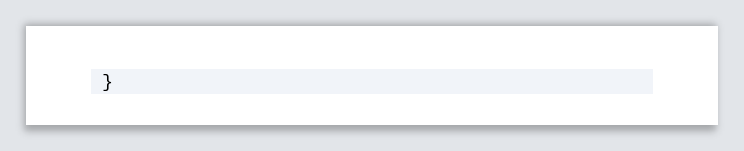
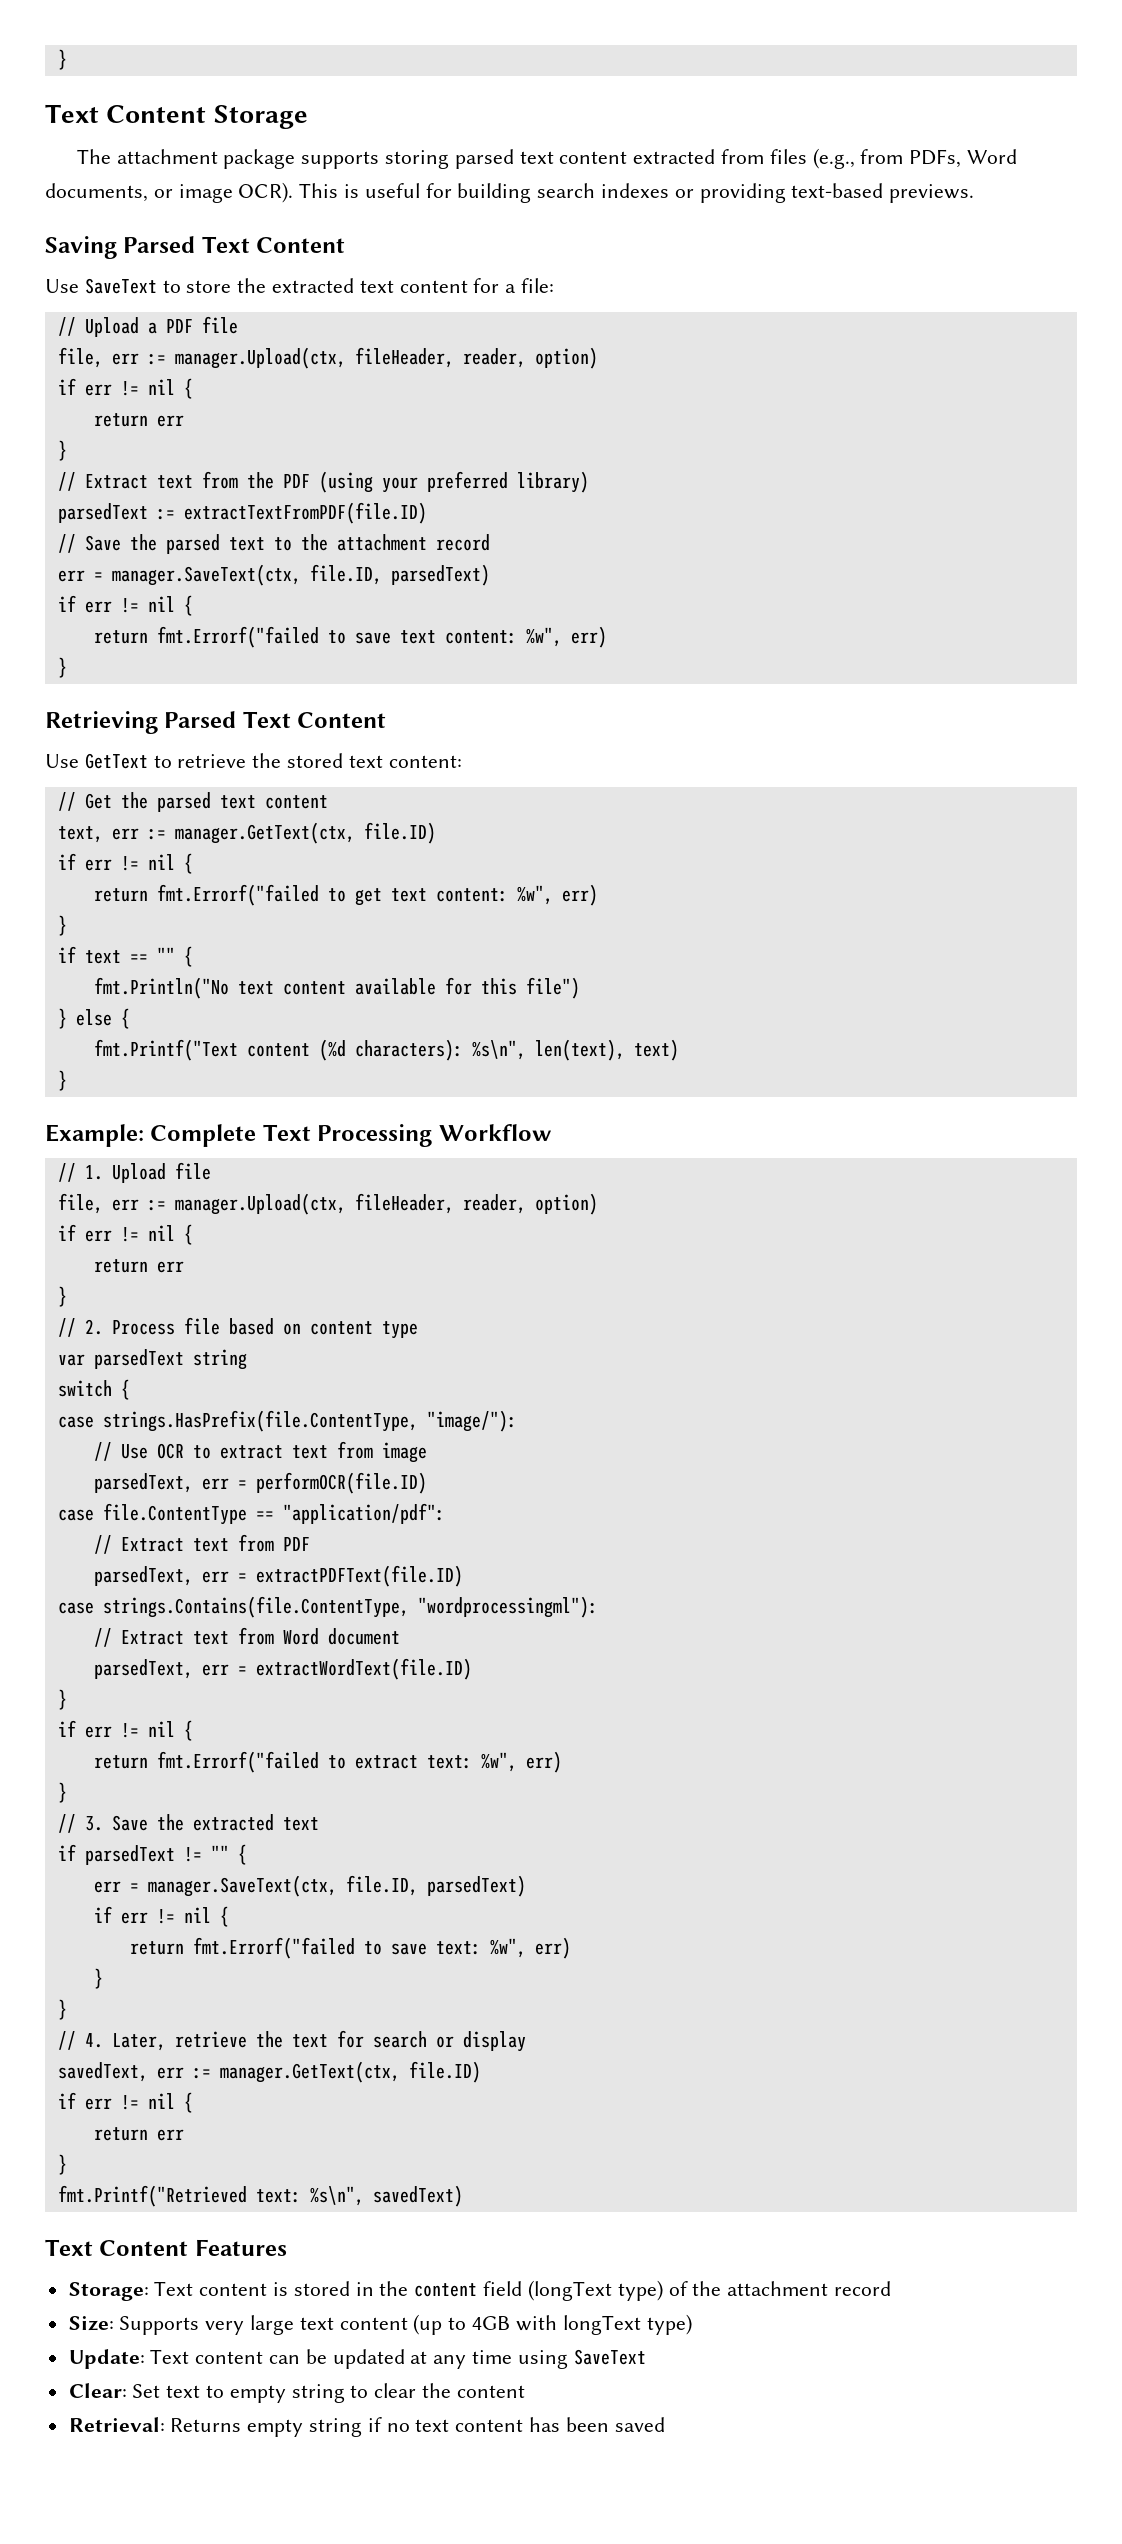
[101,74,113,91] } -> [57,49,67,70] [45,104,308,129] [76,148,1018,169] [45,182,975,203] [45,236,346,259] [45,278,555,294] [57,316,238,337] [57,347,598,369] [57,378,193,399] [93,413,184,427] [57,440,67,461] [57,471,589,493] [57,502,427,524] [57,534,490,554] [57,564,490,586] [57,595,193,616] [93,626,607,648] [57,657,67,678] [45,711,387,734] [45,753,462,769] [57,792,328,812] [57,822,436,844] [57,853,193,874] [93,884,598,906] [57,915,67,936] [57,946,193,967] [93,977,580,999] [57,1008,130,1029] [93,1039,679,1061] [57,1070,67,1091] [45,1124,552,1147] [57,1162,211,1183] [57,1193,598,1215] [57,1224,193,1245] [93,1259,184,1273] [57,1286,67,1307] [57,1317,418,1339] [57,1349,247,1370] [57,1379,130,1400] [57,1410,517,1432] [93,1441,427,1463] [93,1472,427,1494] [57,1503,445,1525] [93,1534,310,1554] [93,1565,463,1587] [57,1596,598,1618] [93,1627,400,1647] [93,1658,472,1680] [57,1689,67,1710] [57,1720,193,1741] [93,1751,562,1773] [57,1782,67,1803] [57,1814,319,1833] [57,1844,247,1865] [93,1875,526,1897] [93,1906,229,1927] [129,1937,571,1959] [93,1968,103,1989] [57,1999,67,2020] [57,2030,526,2052] [57,2061,481,2083] [57,2092,193,2113] [93,2127,184,2141] [57,2154,67,2175] [57,2185,463,2207] [45,2239,287,2256] [68,2280,891,2301] [68,2314,692,2335] [68,2349,646,2369] [68,2383,525,2403] [68,2417,665,2437] } // Text Content Storage // The attachment package supports storing parsed text content extracted from files (e.g., from PDFs, Word documents, or image OCR). This is useful for building search indexes or providing text-based previews. // Saving Parsed Text Content // Use SaveText to store the extracted text content for a file: // // Upload a PDF file // file, err := manager.Upload(ctx, fileHeader, reader, option) // if err != nil { // return err // } // // Extract text from the PDF (using your preferred library) // parsedText := extractTextFromPDF(file.ID) // // Save the parsed text to the attachment record // err = manager.SaveText(ctx, file.ID, parsedText) // if err != nil { // return fmt.Errorf("failed to save text content: %w", err) // } // Retrieving Parsed Text Content // Use GetText to retrieve the stored text content: // // Get the parsed text content // text, err := manager.GetText(ctx, file.ID) // if err != nil { // return fmt.Errorf("failed to get text content: %w", err) // } // if text == "" { // fmt.Println("No text content available for this file") // } else { // fmt.Printf("Text content (%d characters): %s\n", len(text), text) // } // Example: Complete Text Processing Workflow // // 1. Upload file // file, err := manager.Upload(ctx, fileHeader, reader, option) // if err != nil { // return err // } // // 2. Process file based on content type // var parsedText string // switch { // case strings.HasPrefix(file.ContentType, "image/"): // // Use OCR to extract text from image // parsedText, err = performOCR(file.ID) // case file.ContentType == "application/pdf": // // Extract text from PDF // parsedText, err = extractPDFText(file.ID) // case strings.Contains(file.ContentType, "wordprocessingml"): // // Extract text from Word document // parsedText, err = extractWordText(file.ID) // } // if err != nil { // return fmt.Errorf("failed to extract text: %w", err) // } // // 3. Save the extracted text // if parsedText != "" { // err = manager.SaveText(ctx, file.ID, parsedText) // if err != nil { // return fmt.Errorf("failed to save text: %w", err) // } // } // // 4. Later, retrieve the text for search or display // savedText, err := manager.GetText(ctx, file.ID) // if err != nil { // return err // } // fmt.Printf("Retrieved text: %s\n", savedText) // Text Content Features // Storage: Text content is stored in the content field (longText type) of the attachment record // Size: Supports very large text content (up to 4GB with longText type) // Update: Text content can be updated at any time using SaveText // Clear: Set text to empty string to clear the content // Retrieval: Returns empty string if no text content has been saved

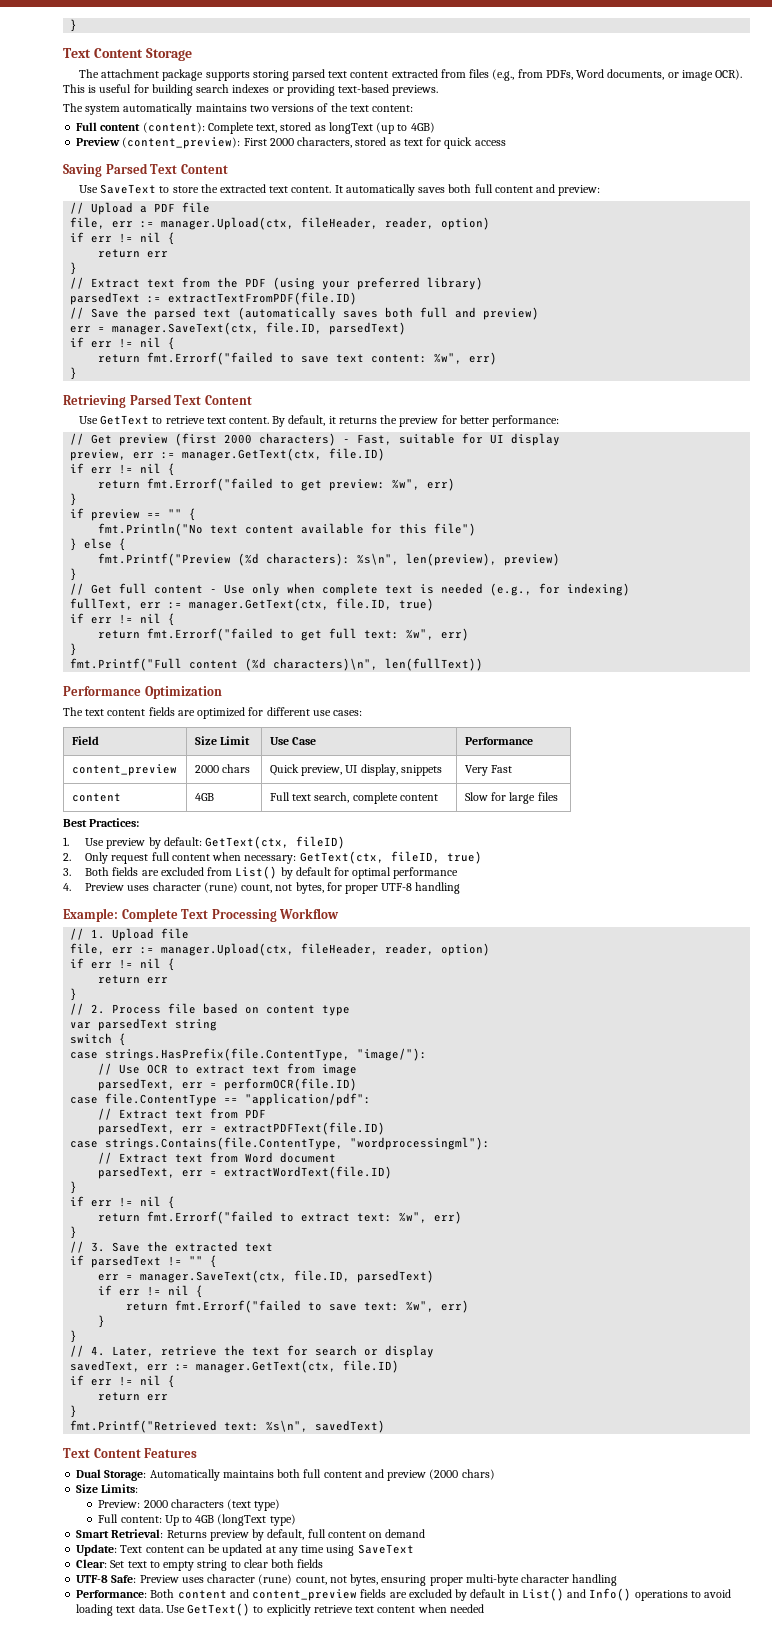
(975, 193) none -> [63,103,414,115] [76,122,435,134] [76,137,506,149] // The system automatically maintains two versions of the text content: // Full content (content): Complete text, stored as longText (up to 4GB) // Preview (content_preview): First 2000 characters, stored as text for quick access
[399,278,555,293] content for a file: -> [291,184,601,196] content. It automatically saves both full content and preview:
[273,534,490,551] to the attachment record -> [238,307,540,320] (automatically saves both full and preview)
[252,753,462,768] [57,792,328,812] [57,826,103,843] the stored text content: // // Get the parsed text content // text, -> [206,415,560,427] [70,433,561,446] [70,449,127,461] text content. By default, it returns the preview for better performance: // // Get preview (first 2000 characters) - Fast, suitable for UI display // preview,
[390,888,508,902] text content: -> [329,479,386,491] preview:
[84,950,121,964] text -> [91,509,141,521] preview
[93,1039,310,1061] fmt.Printf("Text content -> [98,553,232,566] fmt.Printf("Preview
[534,1039,679,1061] [57,1070,67,1091] len(text), text) // } -> [406,553,561,566] [70,568,78,581] [70,583,631,596] [70,598,435,611] [70,613,176,626] [98,628,470,641] [70,643,78,656] [70,658,484,671] [63,686,222,699] [63,707,363,719] [71,736,99,745] [194,736,251,745] [269,737,317,745] [464,737,533,745] [71,764,177,776] [194,764,251,773] [269,764,442,776] [464,765,513,776] [71,793,121,802] [194,793,214,801] [269,792,438,804] [464,792,558,804] [63,818,140,827] [63,836,346,849] [63,851,482,864] [63,866,459,879] [63,882,461,894] len(preview), preview) // } // // Get full content - Use only when complete text is needed (e.g., for indexing) // fullText, err := manager.GetText(ctx, file.ID, true) // if err != nil { // return fmt.Errorf("failed to get full text: %w", err) // } // fmt.Printf("Full content (%d characters)\n", len(fullText)) // Performance Optimization // The text content fields are optimized for different use cases: // Field | Size Limit | Use Case | Performance // content_preview | 2000 chars | Quick preview, UI display, snippets | Very Fast // content | 4GB | Full text search, complete content | Slow for large files // Best Practices: // 1. Use preview by default: GetText(ctx, fileID) // 2. Only request full content when necessary: GetText(ctx, fileID, true) // 3. Both fields are excluded from List() by default for optimal performance // 4. Preview uses character (rune) count, not bytes, for proper UTF-8 handling
[68,2280,891,2301] [68,2314,692,2335] Storage: Text content is stored in the content field (longText type) of the attachment record // Size: Supports very large text content (up to 4GB with longText type) -> [76,1469,495,1481] [76,1484,139,1493] [98,1499,281,1511] [98,1514,296,1526] [76,1529,426,1541] Dual Storage: Automatically maintains both full content and preview (2000 chars) // Size Limits: // Preview: 2000 characters (text type) // Full content: Up to 4GB (longText type) // Smart Retrieval: Returns preview by default, full content on demand
[422,2383,525,2398] [68,2417,665,2437] the content // Retrieval: Returns empty string if no text content has been saved -> [271,1559,324,1568] [76,1574,618,1586] [76,1588,732,1601] [76,1603,484,1616] both fields // UTF-8 Safe: Preview uses character (rune) count, not bytes, ensuring proper multi-byte character handling // Performance: Both content and content_preview fields are excluded by default in List() and Info() operations to avoid loading text data. Use GetText() to explicitly retrieve text content when needed

